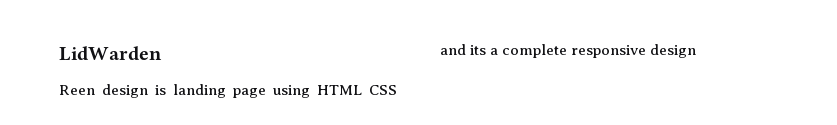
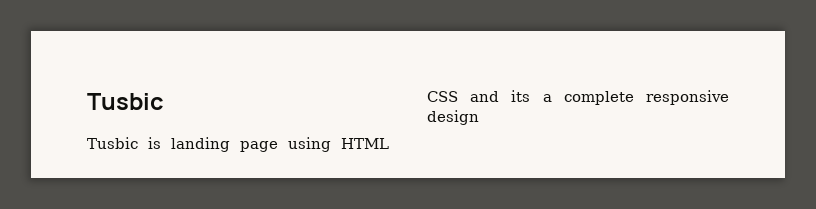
[59,46,162,61] [59,84,148,98] LidWarden // Reen design -> [87,93,164,110] [87,137,138,149] Tusbic // Tusbic

